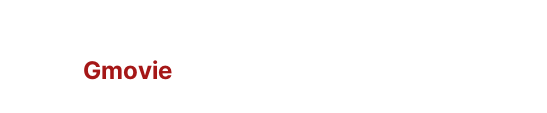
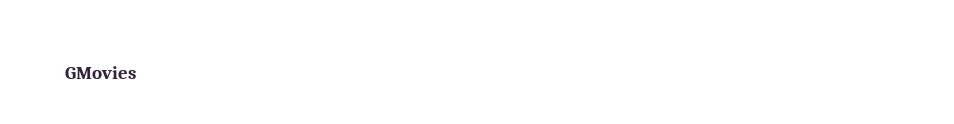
[83,60,172,80] Gmovie -> [65,66,136,79] GMovies

